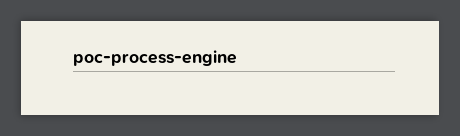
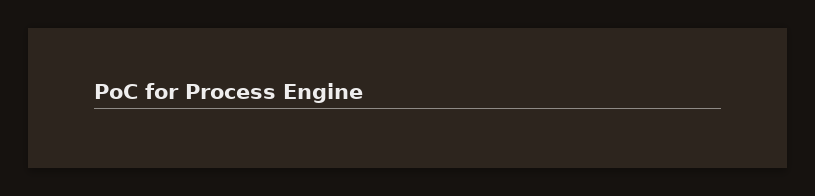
[73,50,237,66] poc-process-engine -> [94,83,363,103] PoC for Process Engine

